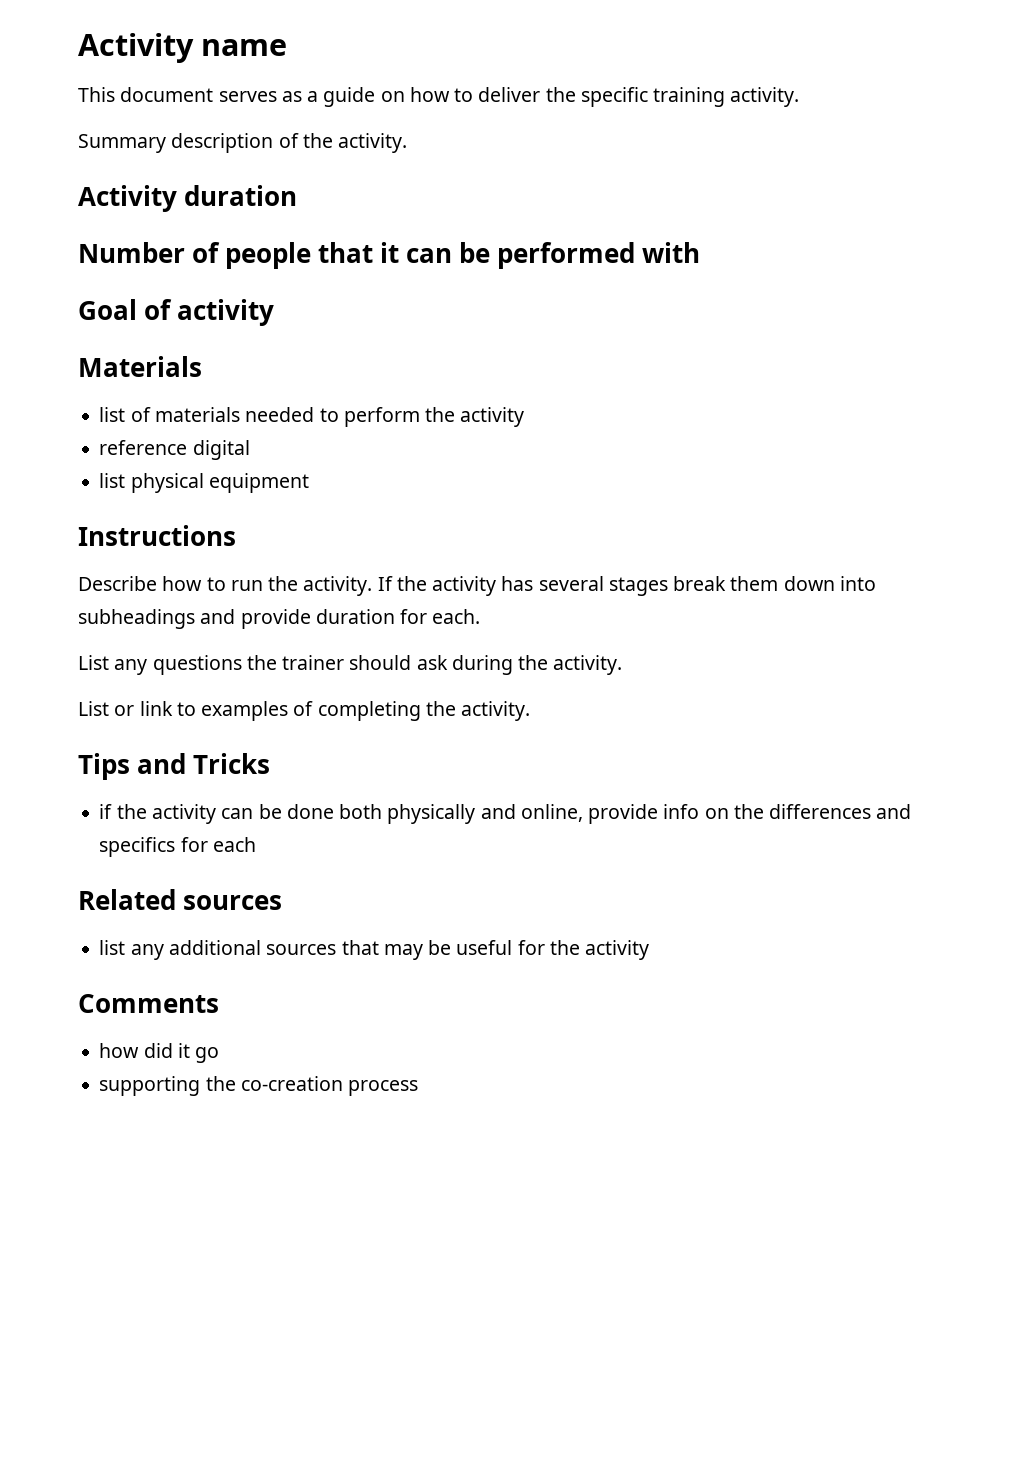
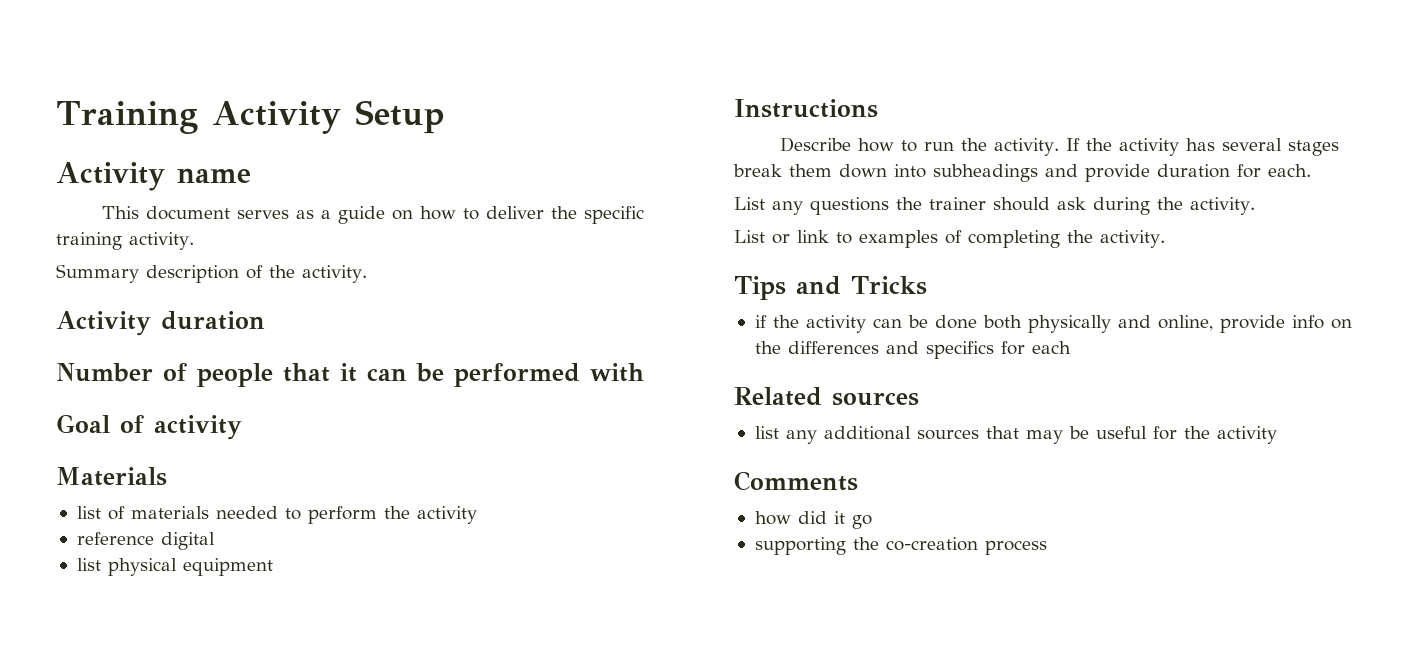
(78, 48) none -> [56,100,445,134] Training Activity Setup //

